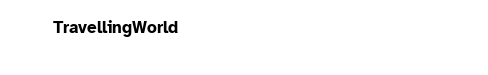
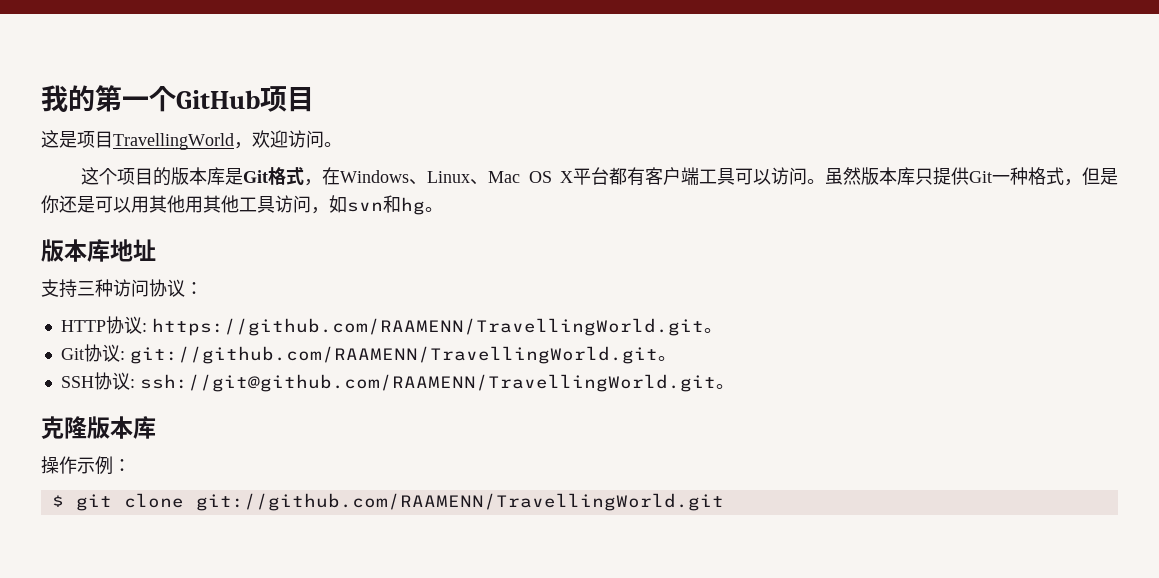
[53,20,178,37] TravellingWorld -> [41,85,314,112] [41,130,342,150] [81,167,1118,186] [41,195,443,215] [41,239,156,262] [41,279,203,298] [60,316,722,336] [60,344,676,364] [60,372,734,392] [41,416,156,439] [41,456,131,475] [51,493,724,511] 我的第一个GitHub项目 // 这是项目TravellingWorld，欢迎访问。 // 这个项目的版本库是Git格式，在Windows、Linux、Mac OS X平台都有客户端工具可以访问。虽然版本库只提供Git一种格式，但是你还是可以用其他用其他工具访问，如svn和hg。 // 版本库地址 // 支持三种访问协议： // HTTP协议: https://github.com/RAAMENN/TravellingWorld.git。 // Git协议: git://github.com/RAAMENN/TravellingWorld.git。 // SSH协议: ssh://git@github.com/RAAMENN/TravellingWorld.git。 // 克隆版本库 // 操作示例： // $ git clone git://github.com/RAAMENN/TravellingWorld.git

